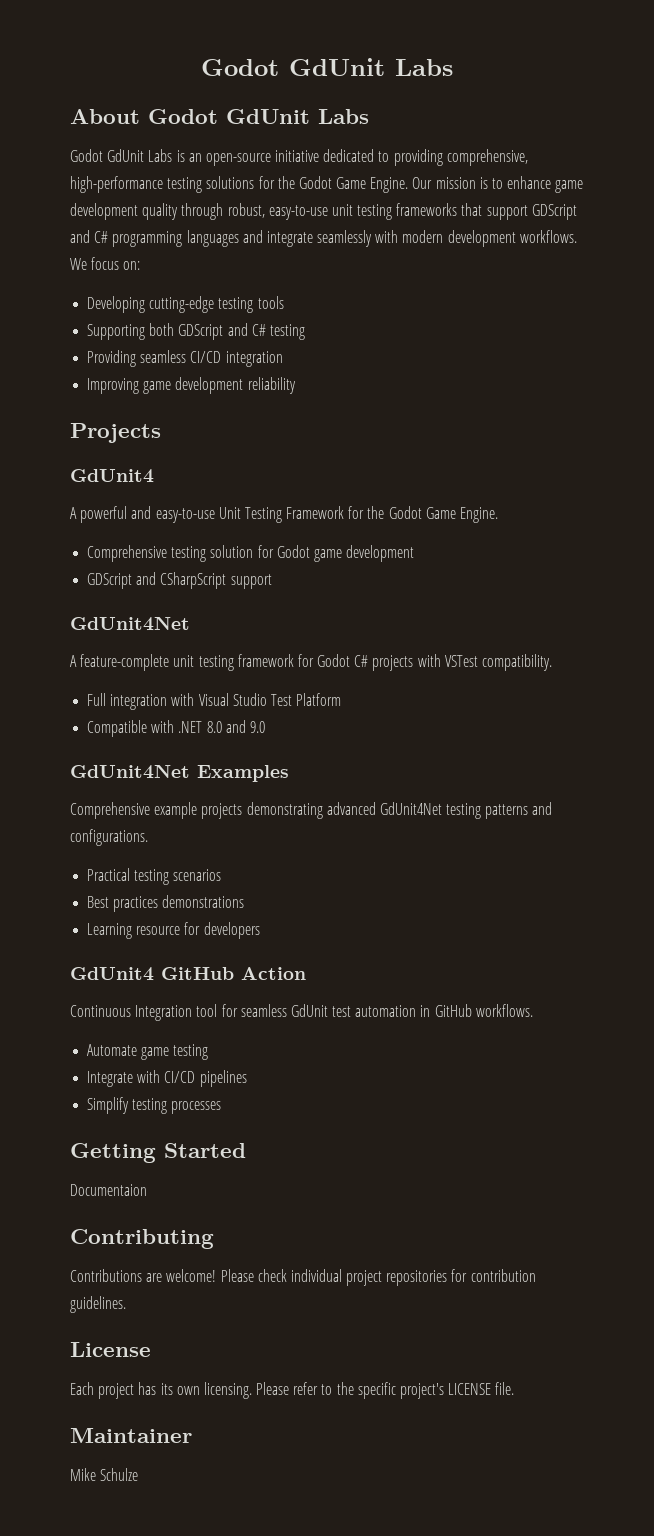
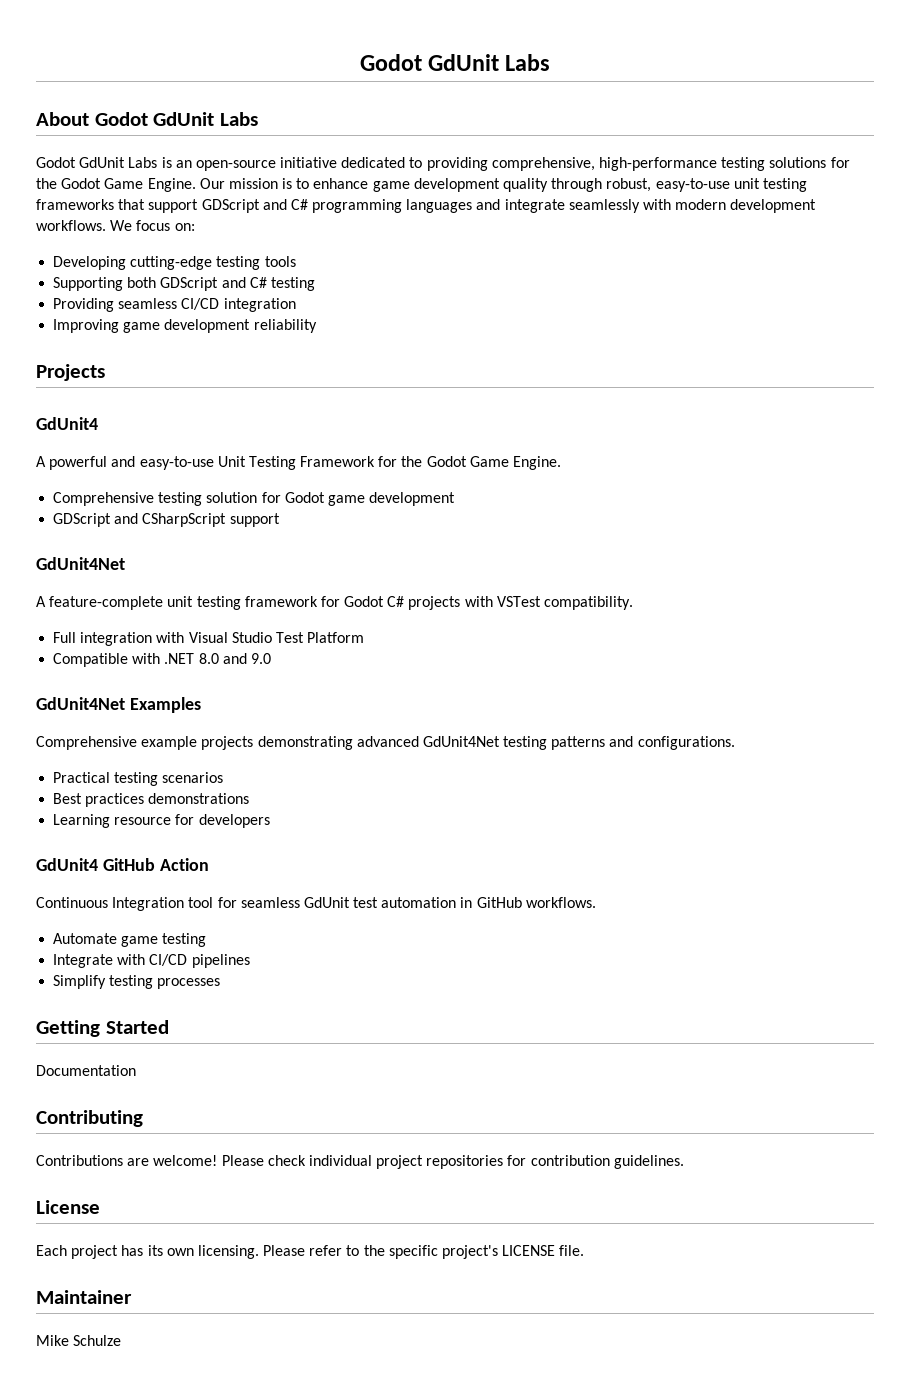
[70,1184,147,1196] Documentaion -> [36,1065,136,1076] Documentation

